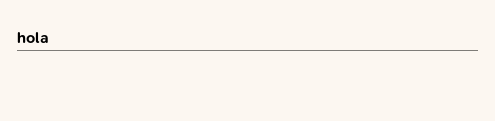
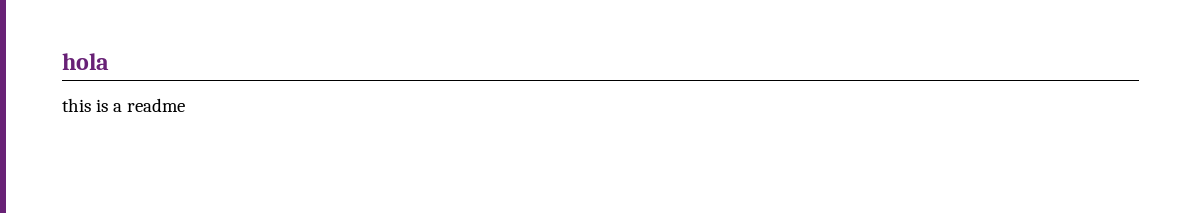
(49, 37) none -> [62,98,186,112] // this is a readme

